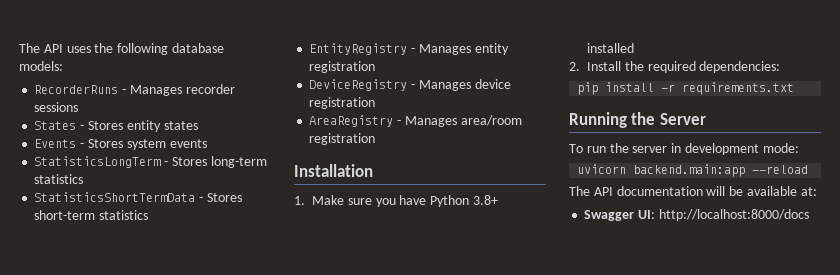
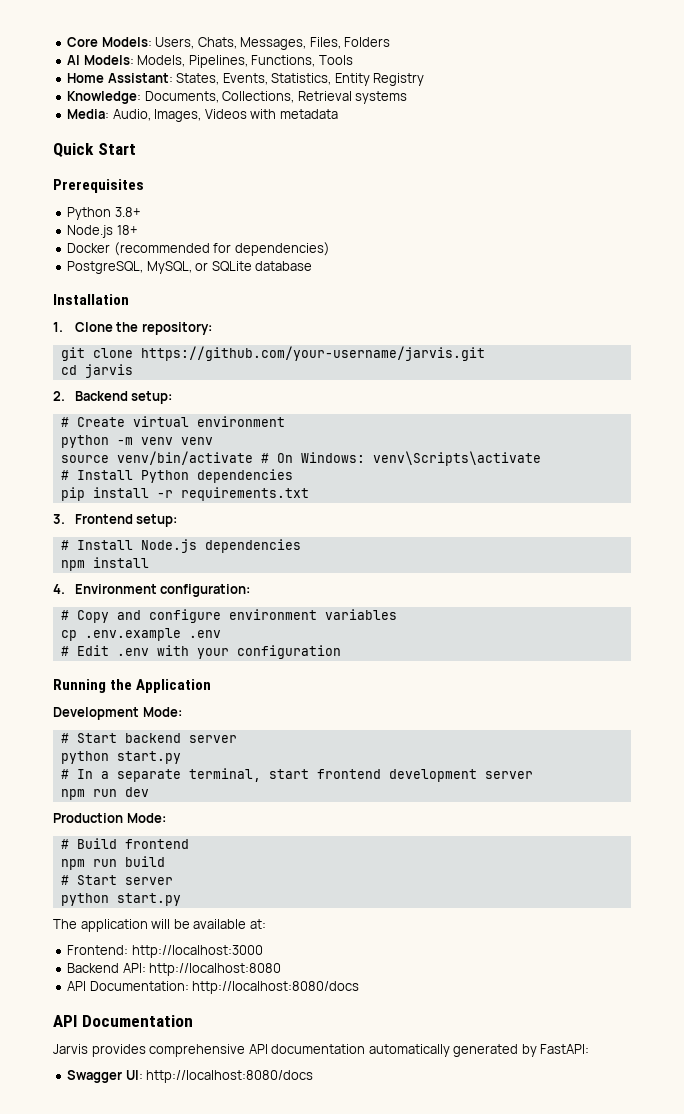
[19,43,224,55] [19,61,63,71] [34,84,235,96] [34,102,79,112] [34,120,198,132] [34,139,207,150] [34,156,267,168] [34,174,84,184] [34,192,242,202] [34,210,149,220] [309,43,509,55] [309,61,376,73] [309,79,511,91] [309,97,376,109] [309,115,522,127] [309,133,376,145] [294,164,373,177] [294,195,498,207] [587,43,634,53] [569,61,781,73] [577,82,795,95] [569,112,706,128] [569,143,799,155] [577,164,809,177] [569,186,703,196] The API uses the following database models: // RecorderRuns - Manages recorder sessions // States - Stores entity states // Events - Stores system events // StatisticsLongTerm - Stores long-term statistics // StatisticsShortTermData - Stores short-term statistics // EntityRegistry - Manages entity registration // DeviceRegistry - Manages device registration // AreaRegistry - Manages area/room registration // Installation // 1. Make sure you have Python 3.8+ installed // 2. Install the required dependencies: // pip install -r requirements.txt // Running the Server // To run the server in development mode: // uvicorn backend.main:app --reload // The API documentation -> [67,37,391,50] [67,55,353,68] [67,73,425,86] [67,91,408,104] [67,109,338,122] [53,143,136,157] [53,179,144,193] [67,207,141,220] [67,225,138,238] [67,242,330,256] [67,261,313,274] [53,294,129,305] [53,322,212,335] [60,346,485,361] [60,364,133,378] [53,391,173,404] [60,416,285,427] [60,435,213,448] [60,451,541,466] [60,469,293,483] [60,487,309,501] [53,514,178,527] [60,539,301,553] [60,557,149,571] [53,584,251,597] [60,609,397,623] [60,628,221,641] [60,645,341,659] [53,679,212,693] [53,707,182,720] [60,733,237,743] [60,751,181,764] [60,768,533,782] [60,787,149,800] [53,813,166,823] [60,838,189,849] [60,856,165,870] [60,875,173,885] [60,893,181,906] [53,919,148,932] Core Models: Users, Chats, Messages, Files, Folders // AI Models: Models, Pipelines, Functions, Tools // Home Assistant: States, Events, Statistics, Entity Registry // Knowledge: Documents, Collections, Retrieval systems // Media: Audio, Images, Videos with metadata // Quick Start // Prerequisites // Python 3.8+ // Node.js 18+ // Docker (recommended for dependencies) // PostgreSQL, MySQL, or SQLite database // Installation // 1. Clone the repository: // git clone https://github.com/your-username/jarvis.git // cd jarvis // 2. Backend setup: // # Create virtual environment // python -m venv venv // source venv/bin/activate # On Windows: venv\Scripts\activate // # Install Python dependencies // pip install -r requirements.txt // 3. Frontend setup: // # Install Node.js dependencies // npm install // 4. Environment configuration: // # Copy and configure environment variables // cp .env.example .env // # Edit .env with your configuration // Running the Application // Development Mode: // # Start backend server // python start.py // # In a separate terminal, start frontend development server // npm run dev // Production Mode: // # Build frontend // npm run build // # Start server // python start.py // The application
(817, 191) none -> [67,945,263,958] [67,963,282,976] [67,981,360,994] [53,1015,193,1027] [53,1044,590,1057] // Frontend: http://localhost:3000 // Backend API: http://localhost:8080 // API Documentation: http://localhost:8080/docs // API Documentation // Jarvis provides comprehensive API documentation automatically generated by FastAPI:
[658,209,809,221] http://localhost:8000/docs -> [146,1070,314,1083] http://localhost:8080/docs

